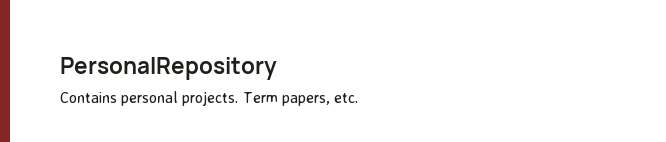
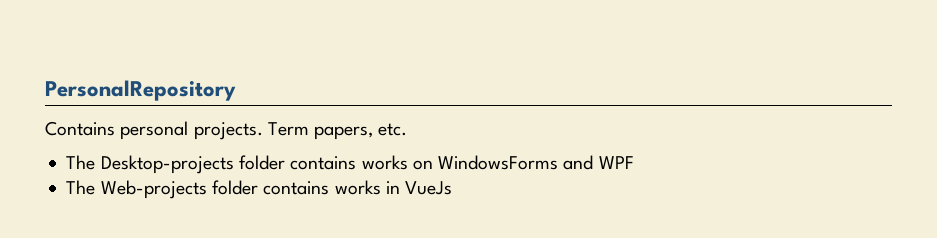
(358, 98) none -> [66,155,634,174] [66,180,453,199] // The Desktop-projects folder contains works on WindowsForms and WPF // The Web-projects folder contains works in VueJs

